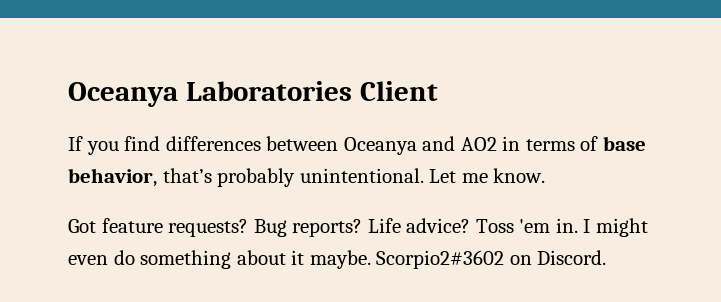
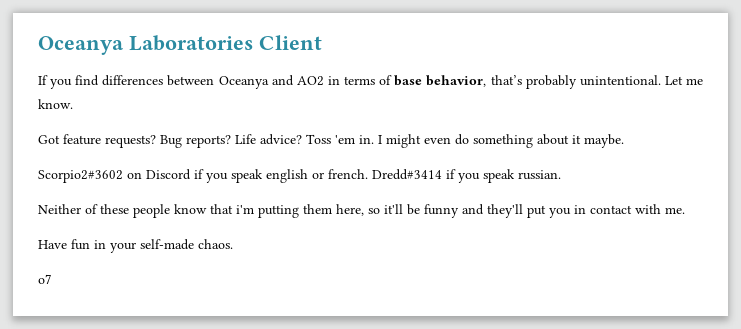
(371, 259) none -> (624, 141) //
[537,250,607,265] Discord. -> [146,169,561,183] [38,204,685,218] [38,239,233,253] [38,274,52,284] Discord if you speak english or french. Dredd#3414 if you speak russian. // Neither of these people know that i'm putting them here, so it'll be funny and they'll put you in contact with me. // Have fun in your self-made chaos. // o7

